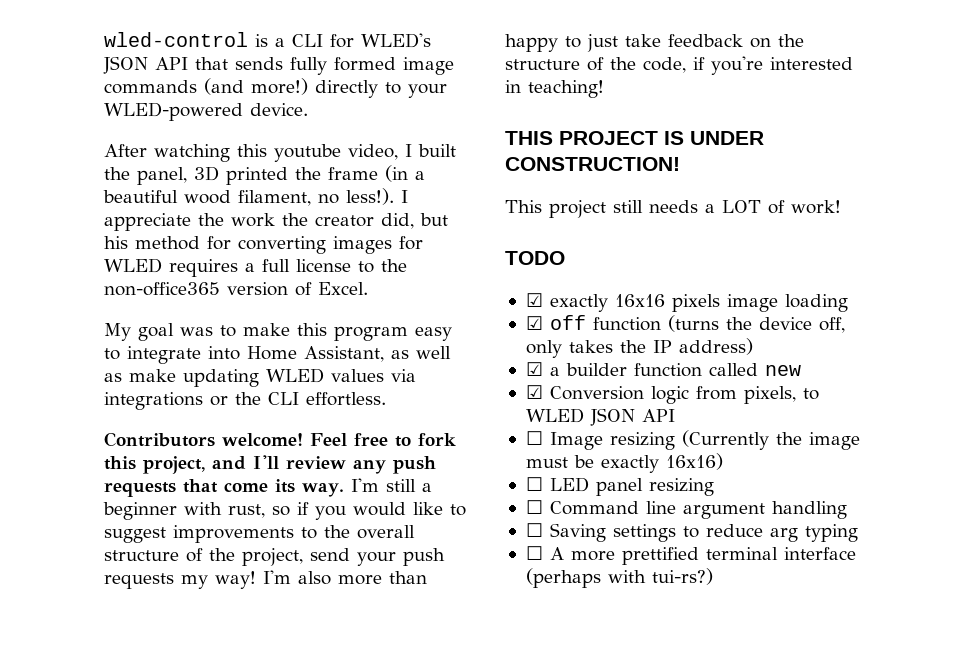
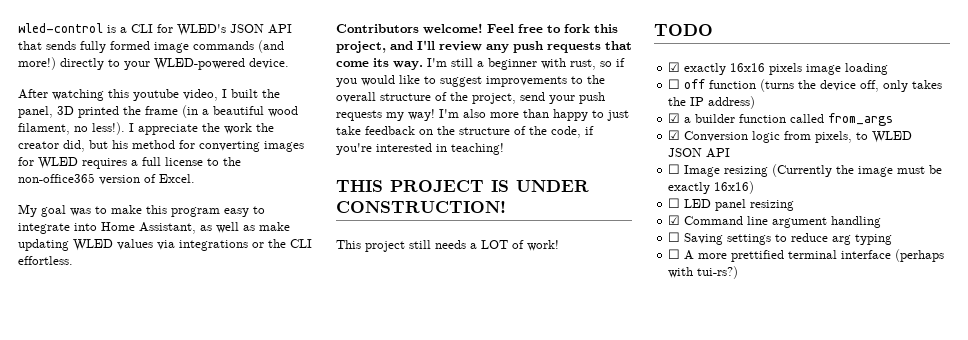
[525,316,543,330] ☑ -> [668,79,681,89] ☐
[764,365,801,376] new -> [828,113,894,126] from_args
[525,500,543,514] ☐ -> [668,215,681,225] ☑

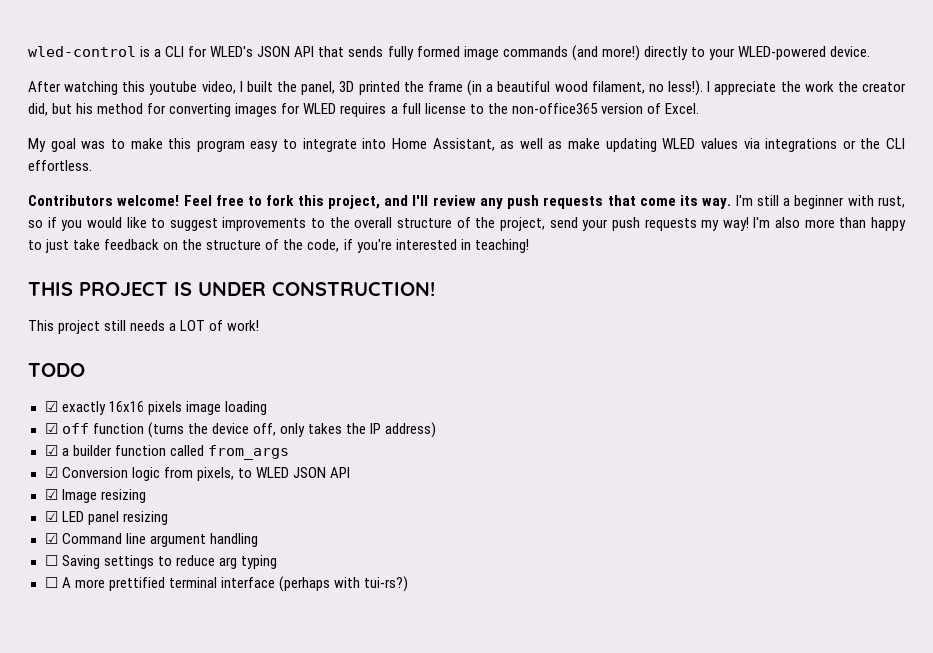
[668,79,681,89] ☐ -> [44,423,58,434] ☑
[668,164,681,174] ☐ -> [44,489,58,500] ☑
[772,164,943,177] [668,181,755,194] [668,198,681,208] (Currently the image must be exactly 16x16) // ☐ -> [44,511,58,522] // ☑

